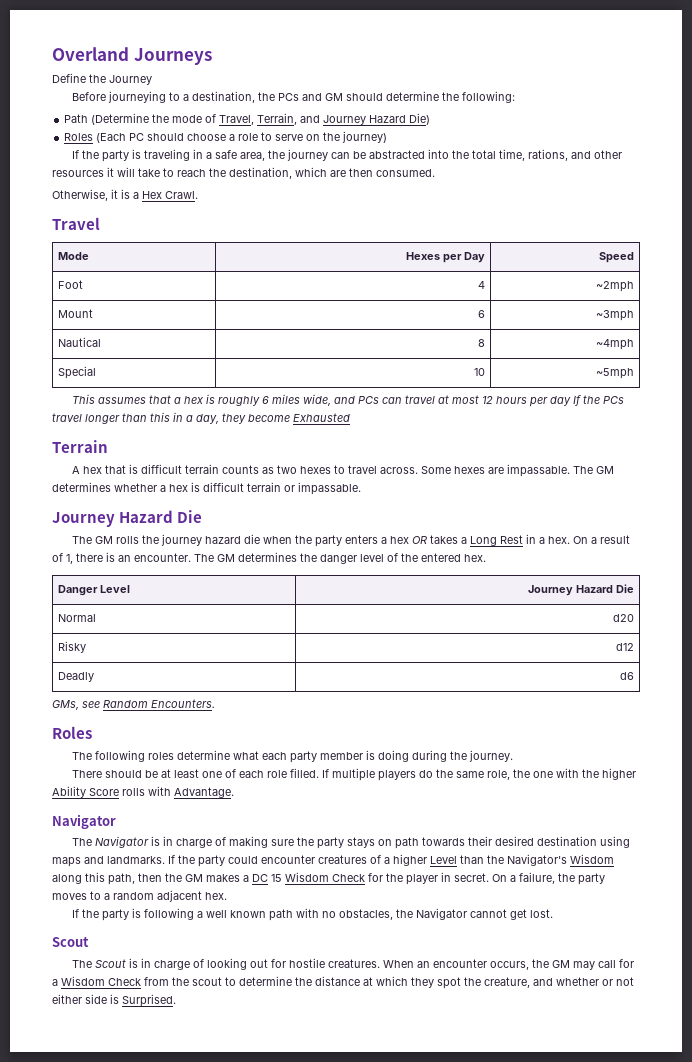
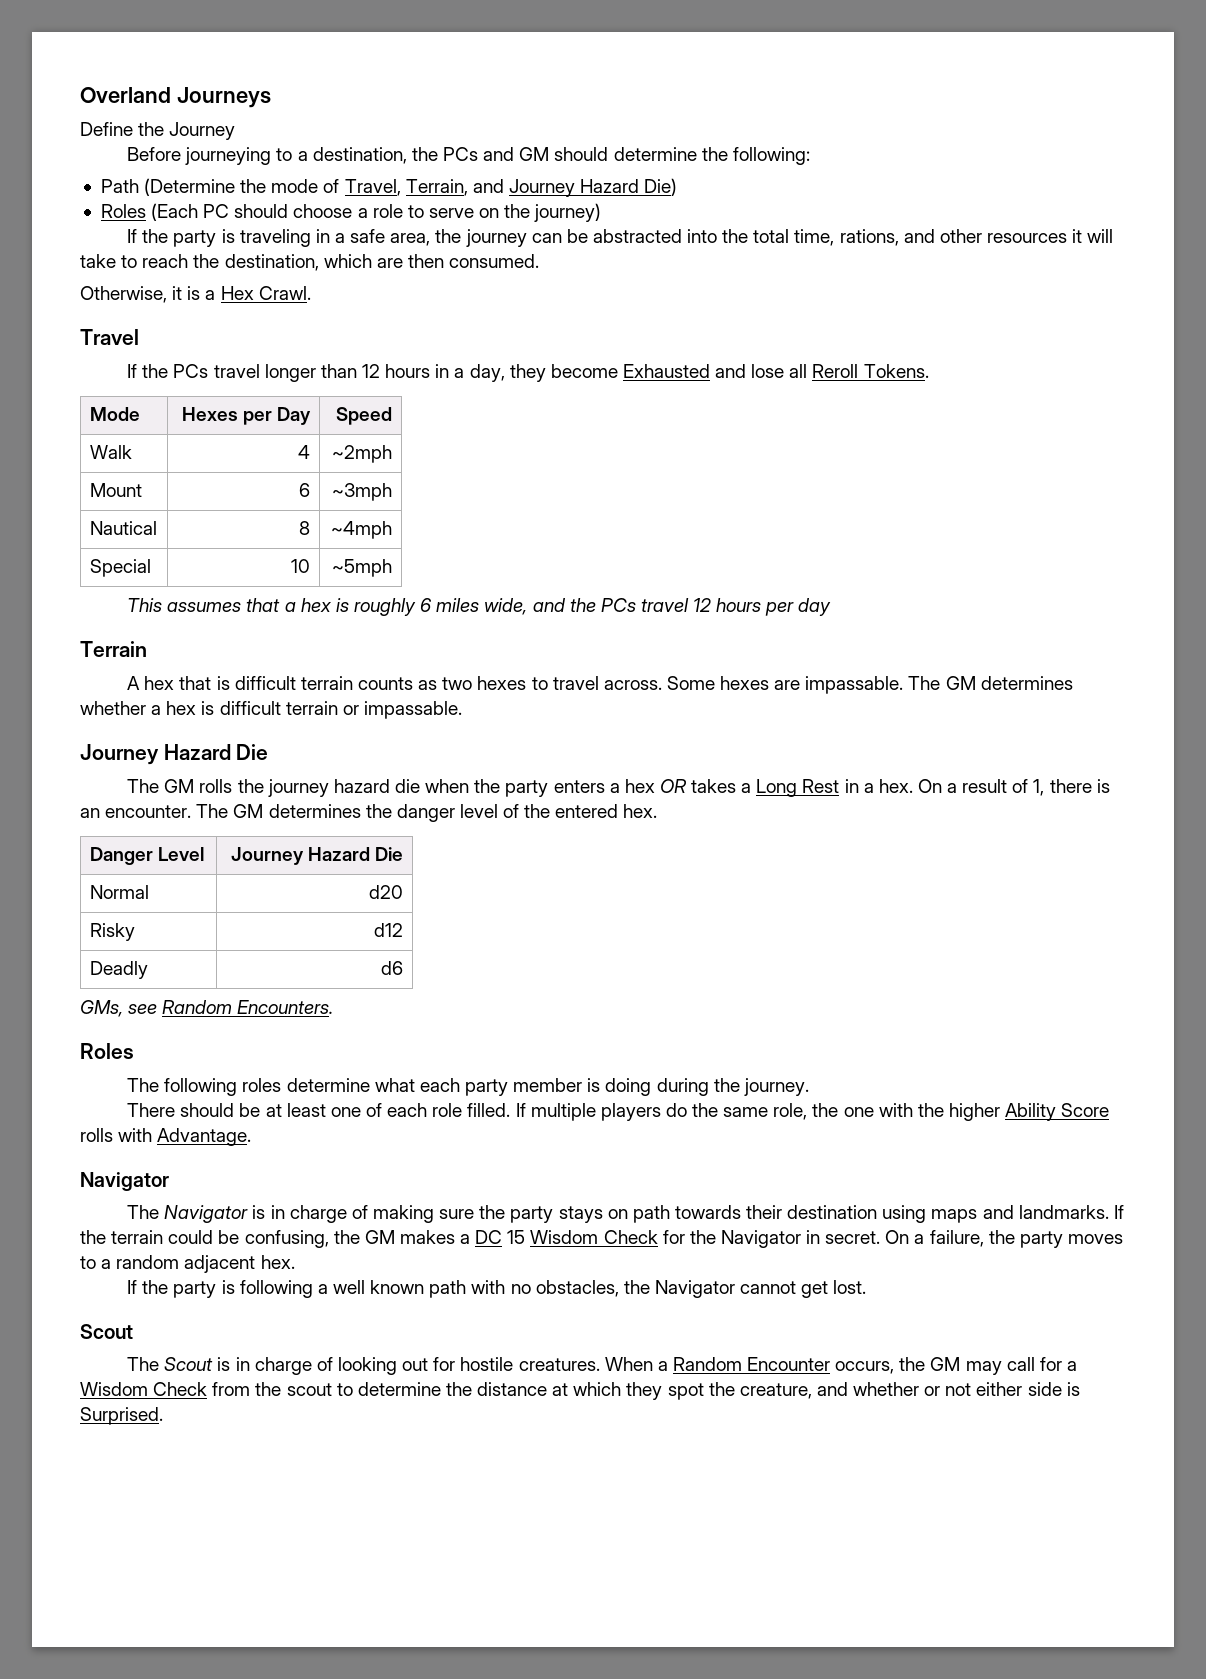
(100, 223) none -> [127,364,929,382] // If the PCs travel longer than 12 hours in a day, they become Exhausted and lose all Reroll Tokens.
[57,280,83,289] Foot -> [89,445,132,459] Walk
[358,395,480,404] PCs can travel at most -> [569,598,689,612] the PCs travel
[573,395,625,406] [52,412,350,424] If the PCs travel longer than this in a day, they become Exhausted -> (832, 607) none
[495,836,535,846] desired -> (783, 1212) none
[198,854,614,867] [52,872,162,885] party could encounter creatures of a higher Level than the Navigator's Wisdom along this path, then -> [111,1230,329,1248] terrain could be confusing,
[406,874,438,885] player -> [720,1230,801,1248] Navigator
[417,959,488,968] an encounter -> [657,1357,831,1371] a Random Encounter

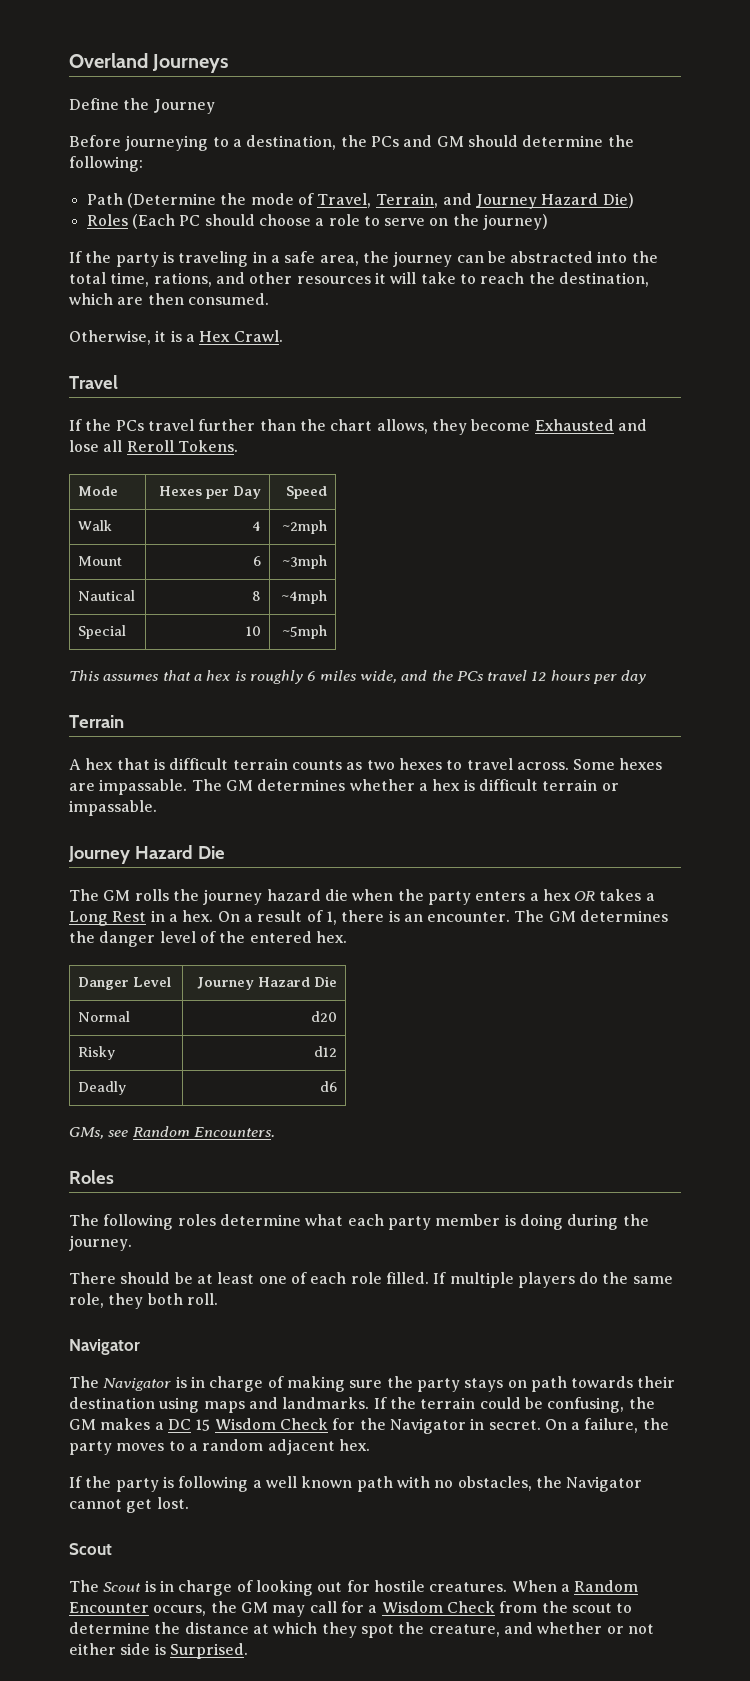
[264,364,505,382] longer than 12 hours in a day, -> [198,419,428,434] further than the chart allows,
[812,1103,1110,1121] [80,1128,252,1146] the one with the higher Ability Score rolls with Advantage. -> [108,1293,218,1309] they both roll.

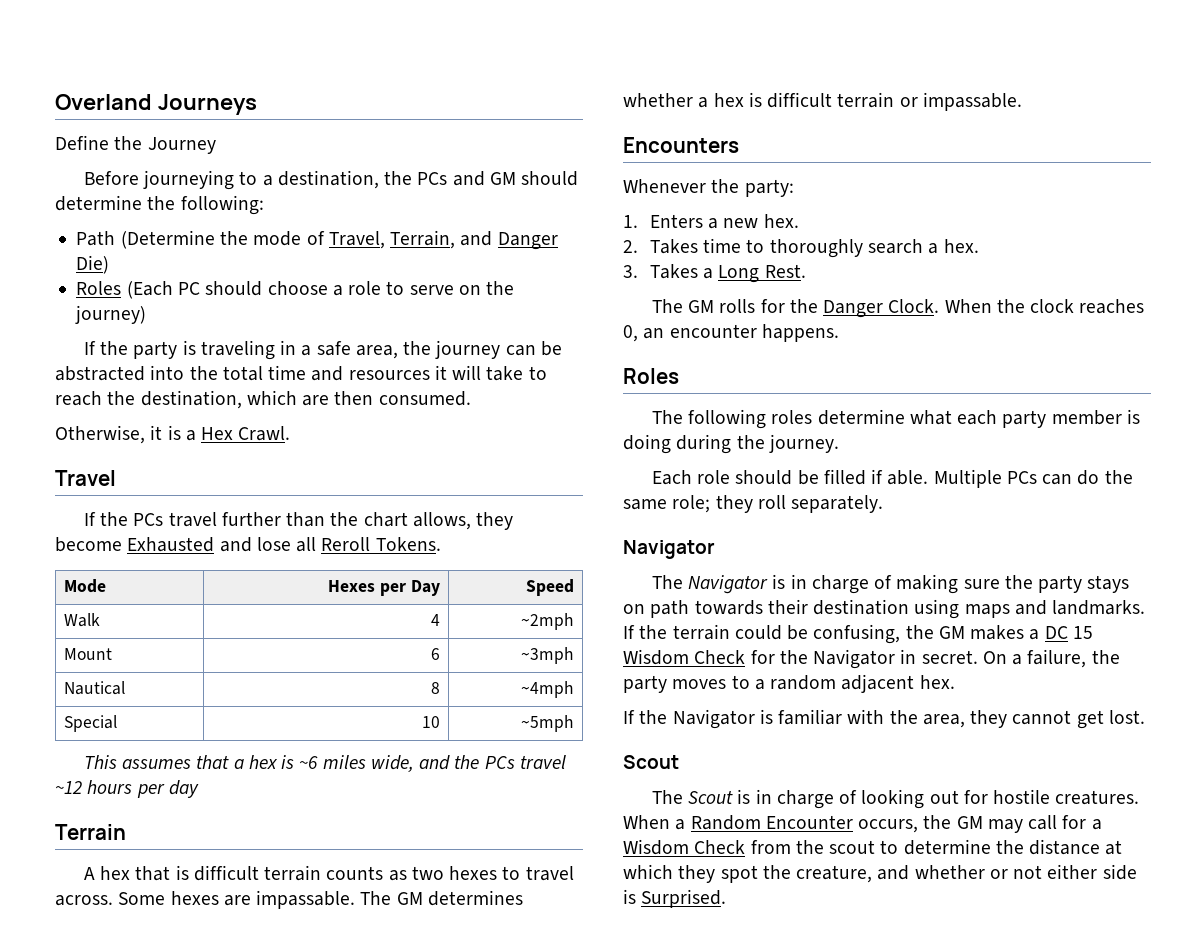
[476,193,599,209] Journey Hazard -> [497,232,558,250] Danger
[110,272,293,287] time, rations, and other -> [268,365,344,381] time and
[249,670,316,684] roughly 6 -> [299,756,319,769] ~6
[531,671,547,681] 12 -> [55,781,82,794] ~12
[68,845,225,864] [69,889,655,905] [69,910,669,926] [69,931,347,947] [78,977,172,990] [196,976,337,990] [78,1011,131,1022] [310,1011,337,1022] [78,1046,116,1060] [313,1046,337,1057] [78,1081,127,1095] [319,1081,337,1092] [69,1126,275,1139] Journey Hazard Die // The GM rolls the journey hazard die when the party enters a hex OR takes a Long Rest in a hex. On a result of 1, there is an encounter. The GM determines the danger level of the entered hex. // Danger Level | Journey Hazard Die // Normal | d20 // Risky | d12 // Deadly | d6 // GMs, see Random Encounters. -> [623,137,739,153] [623,179,794,197] [623,214,799,229] [623,238,979,258] [623,264,806,283] [651,299,1145,318] [623,324,839,342] Encounters // Whenever the party: // 1. Enters a new hex. // 2. Takes time to thoroughly search a hex. // 3. Takes a Long Rest. // The GM rolls for the Danger Clock. When the clock reaches 0, an encounter happens.
[69,1272,673,1288] [69,1293,218,1309] There should be at least one of each role filled. If multiple players do the same role, they both roll. -> [651,469,1133,488] [623,495,884,513] Each role should be filled if able. Multiple PCs can do the same role; they roll separately.
[115,1476,643,1492] party is following a well known path with no obstacles, the Navigator -> [672,709,1008,729] Navigator is familiar with the area, they

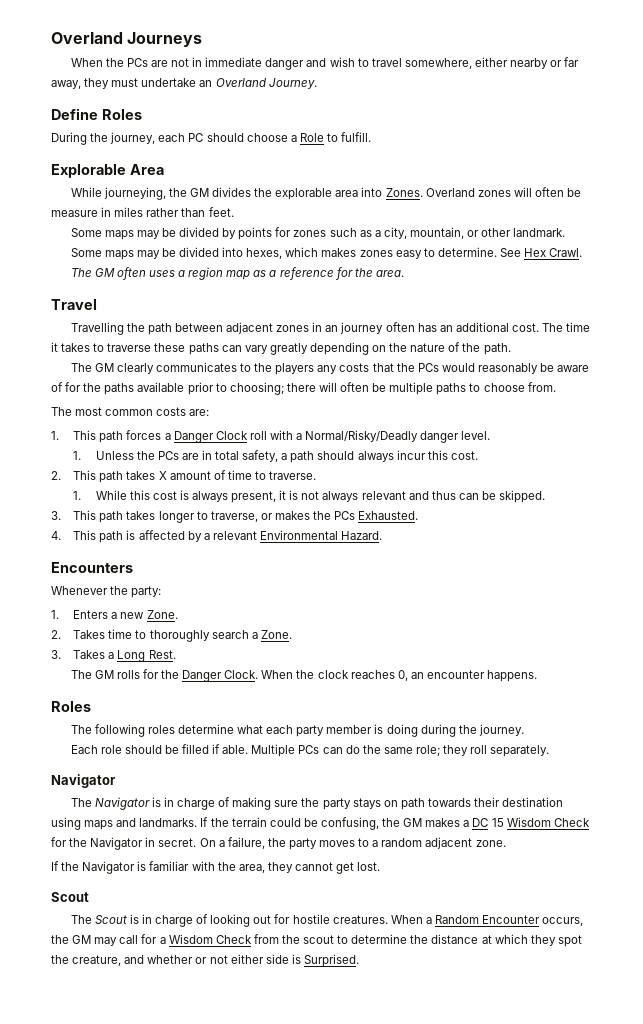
[55,135,216,154] [83,170,579,190] [55,195,264,215] [76,230,558,250] [76,255,110,274] [76,281,515,299] [75,305,147,324] [83,340,562,360] [55,365,547,381] [55,390,471,409] [55,425,291,444] [55,470,116,486] [83,512,514,530] [55,537,441,552] [64,579,107,593] [328,580,440,596] [525,579,574,596] [64,613,101,627] [430,614,440,626] [520,613,574,630] [64,648,113,660] [430,648,440,660] [520,647,574,664] [64,681,126,695] [430,682,440,694] [520,681,574,698] [64,715,118,732] [421,716,440,728] [520,715,574,732] [83,755,566,772] [55,780,199,798] [55,824,126,840] [83,865,574,881] [55,890,523,909] [623,92,1022,111] Define the Journey // Before journeying to a destination, the PCs and GM should determine the following: // Path (Determine the mode of Travel, Terrain, and Danger Die) // Roles (Each PC should choose a role to serve on the journey) // If the party is traveling in a safe area, the journey can be abstracted into the total time and resources it will take to reach the destination, which are then consumed. // Otherwise, it is a Hex Crawl. // Travel // If the PCs travel further than the chart allows, they become Exhausted and lose all Reroll Tokens. // Mode | Hexes per Day | Speed // Walk | 4 | ~2mph // Mount | 6 | ~3mph // Nautical | 8 | ~4mph // Special | 10 | ~5mph // This assumes that a hex is ~6 miles wide, and the PCs travel ~12 hours per day // Terrain // A hex that is difficult terrain counts as two hexes to travel across. Some hexes are impassable. The GM determines whether a hex is difficult terrain or impassable. -> [70,57,580,70] [51,78,317,89] [51,108,142,120] [51,132,372,145] [51,164,164,178] [70,187,582,200] [51,207,234,217] [70,227,566,240] [70,247,583,260] [70,267,404,280] [51,299,97,310] [70,322,591,335] [51,342,511,355] [70,362,590,375] [51,382,556,395] [51,407,210,416] [51,430,491,443] [73,450,478,463] [51,470,317,483] [73,490,546,503] [51,510,419,523] [51,530,383,543] When the PCs are not in immediate danger and wish to travel somewhere, either nearby or far away, they must undertake an Overland Journey. // Define Roles // During the journey, each PC should choose a Role to fulfill. // Explorable Area // While journeying, the GM divides the explorable area into Zones. Overland zones will often be measure in miles rather than feet. // Some maps may be divided by points for zones such as a city, mountain, or other landmark. // Some maps may be divided into hexes, which makes zones easy to determine. See Hex Crawl. // The GM often uses a region map as a reference for the area. // Travel // Travelling the path between adjacent zones in an journey often has an additional cost. The time it takes to traverse these paths can vary greatly depending on the nature of the path. // The GM clearly communicates to the players any costs that the PCs would reasonably be aware of for the paths available prior to choosing; there will often be multiple paths to choose from. // The most common costs are: // 1. This path forces a Danger Clock roll with a Normal/Risky/Deadly danger level. // 1. Unless the PCs are in total safety, a path should always incur this cost. // 2. This path takes X amount of time to traverse. // 1. While this cost is always present, it is not always relevant and thus can be skipped. // 3. This path takes longer to traverse, or makes the PCs Exhausted. // 4. This path is affected by a relevant Environmental Hazard.
[763,214,799,228] hex. -> [146,610,178,619] Zone.
[943,239,979,253] hex. -> [260,630,292,639] Zone.
[919,675,955,689] hex. -> [475,840,506,847] zone.

